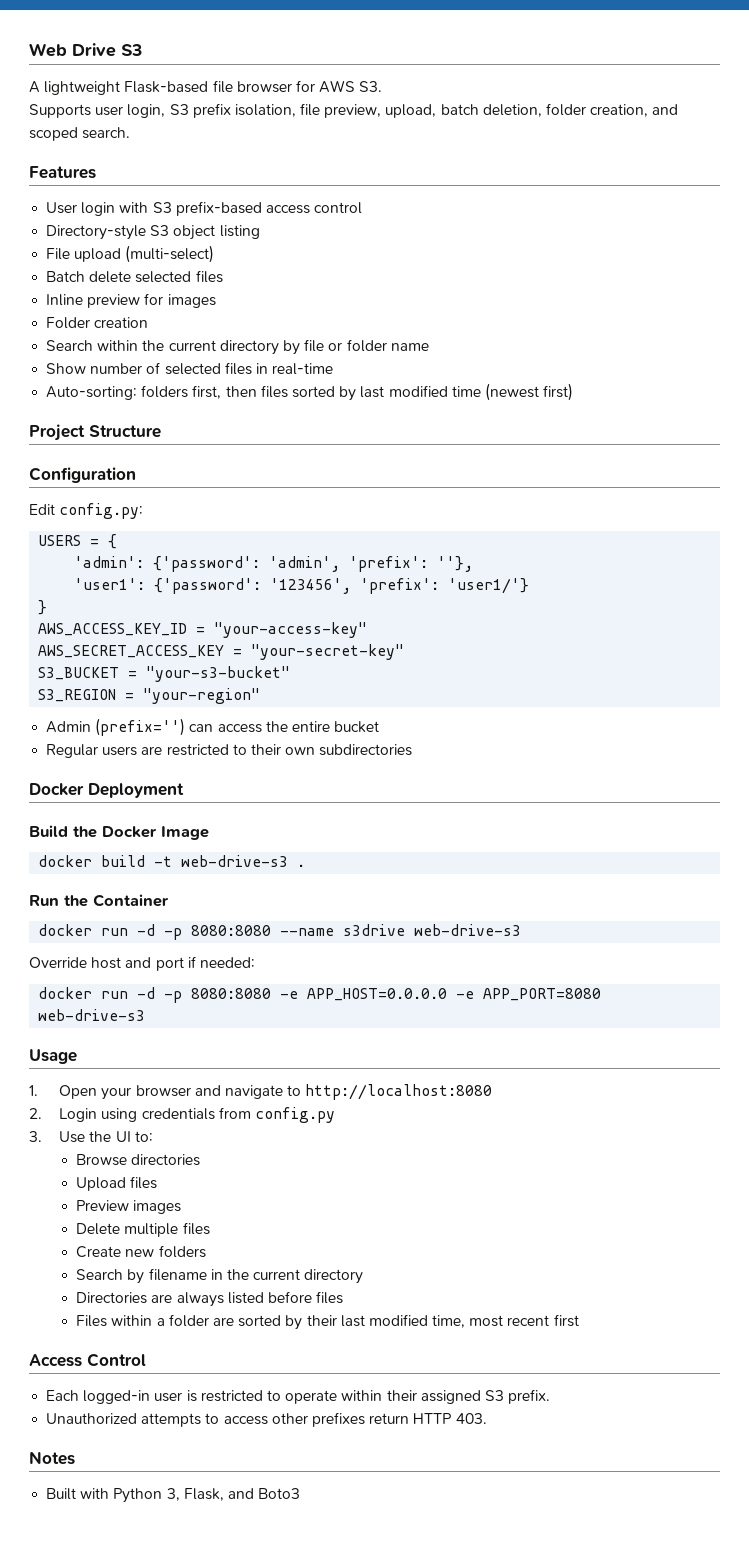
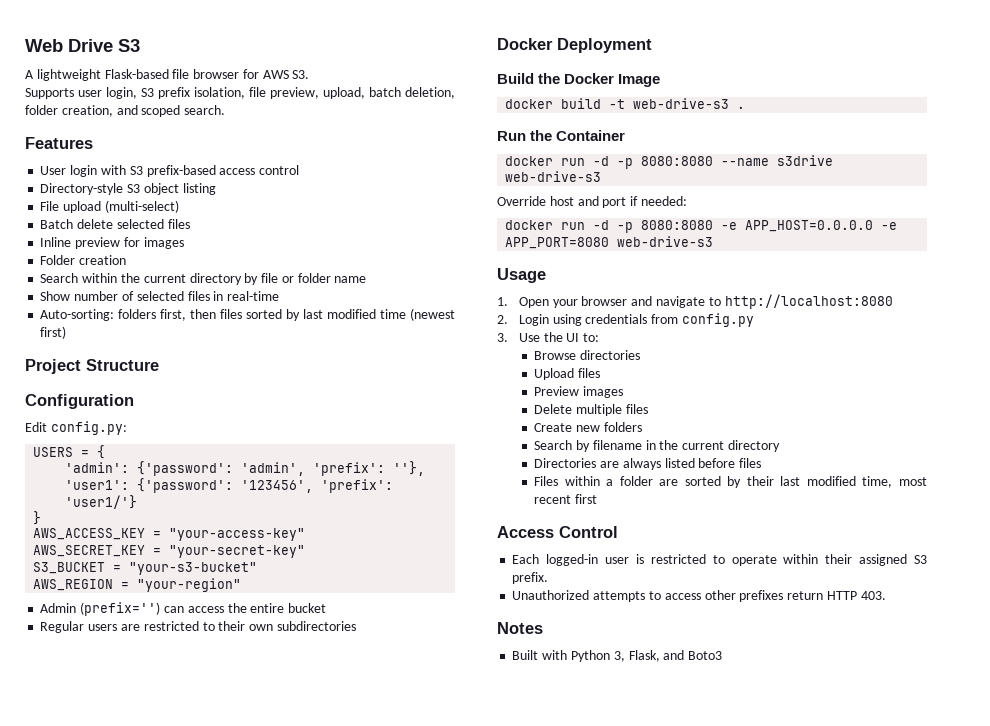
[38,623,188,636] AWS_ACCESS_KEY_ID -> [33,528,146,540] AWS_ACCESS_KEY
[38,645,225,658] AWS_SECRET_ACCESS_KEY -> [33,545,146,557] AWS_SECRET_KEY
[38,689,117,702] S3_REGION -> [33,579,114,591] AWS_REGION

